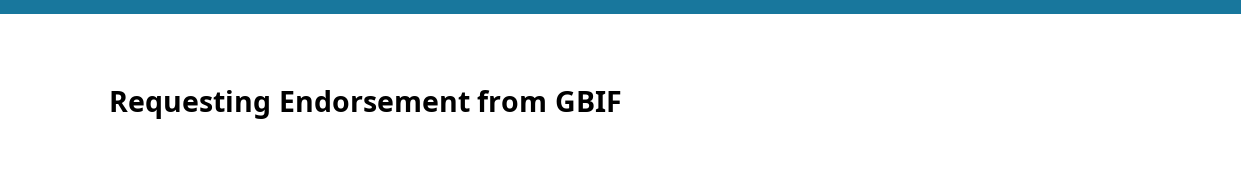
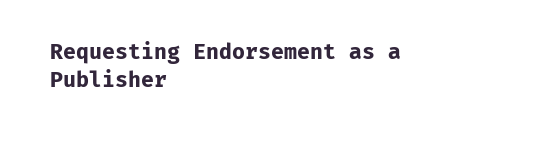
[477,90,623,112] from GBIF -> [349,47,401,59] [50,69,167,87] as a Publisher

